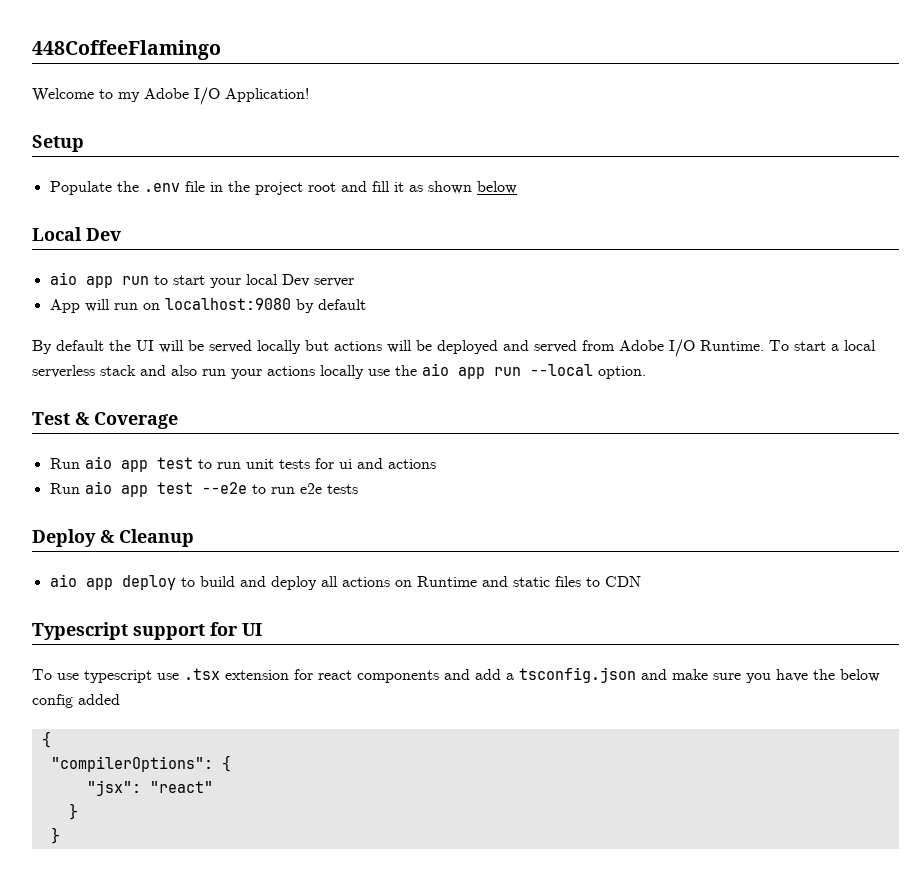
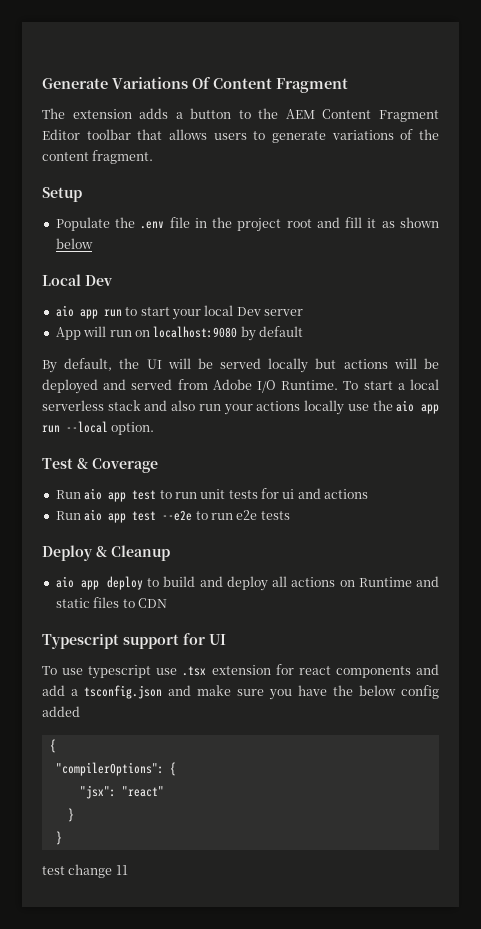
[32,40,221,60] [32,87,309,105] 448CoffeeFlamingo // Welcome to my Adobe I/O Application! -> [42,77,348,93] [42,108,439,122] [42,129,440,143] [42,150,154,164] Generate Variations Of Content Fragment // The extension adds a button to the AEM Content Fragment Editor toolbar that allows users to generate variations of the content fragment.
[56,340,104,351] default -> [64,358,113,371] default,
(60, 835) none -> [42,864,128,878] // test change 11

